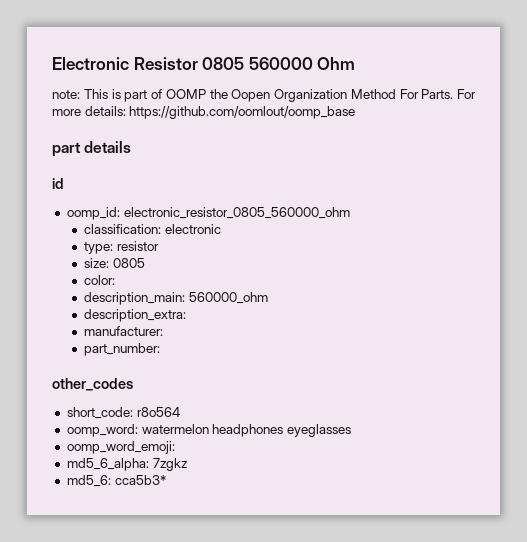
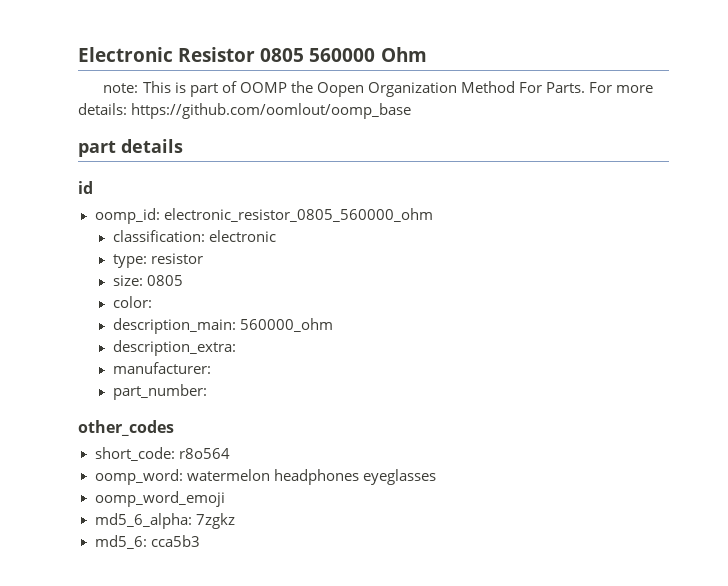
[66,441,175,454] oomp_word_emoji: -> [94,491,225,507] oomp_word_emoji
[114,475,166,485] cca5b3* -> [150,535,200,547] cca5b3

